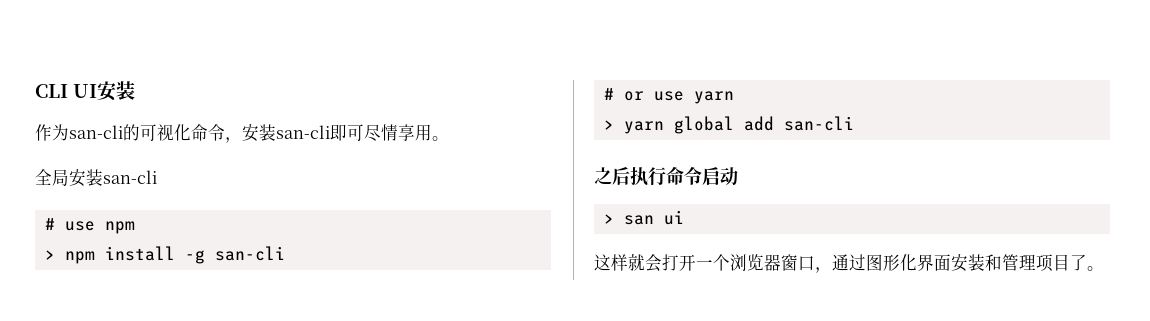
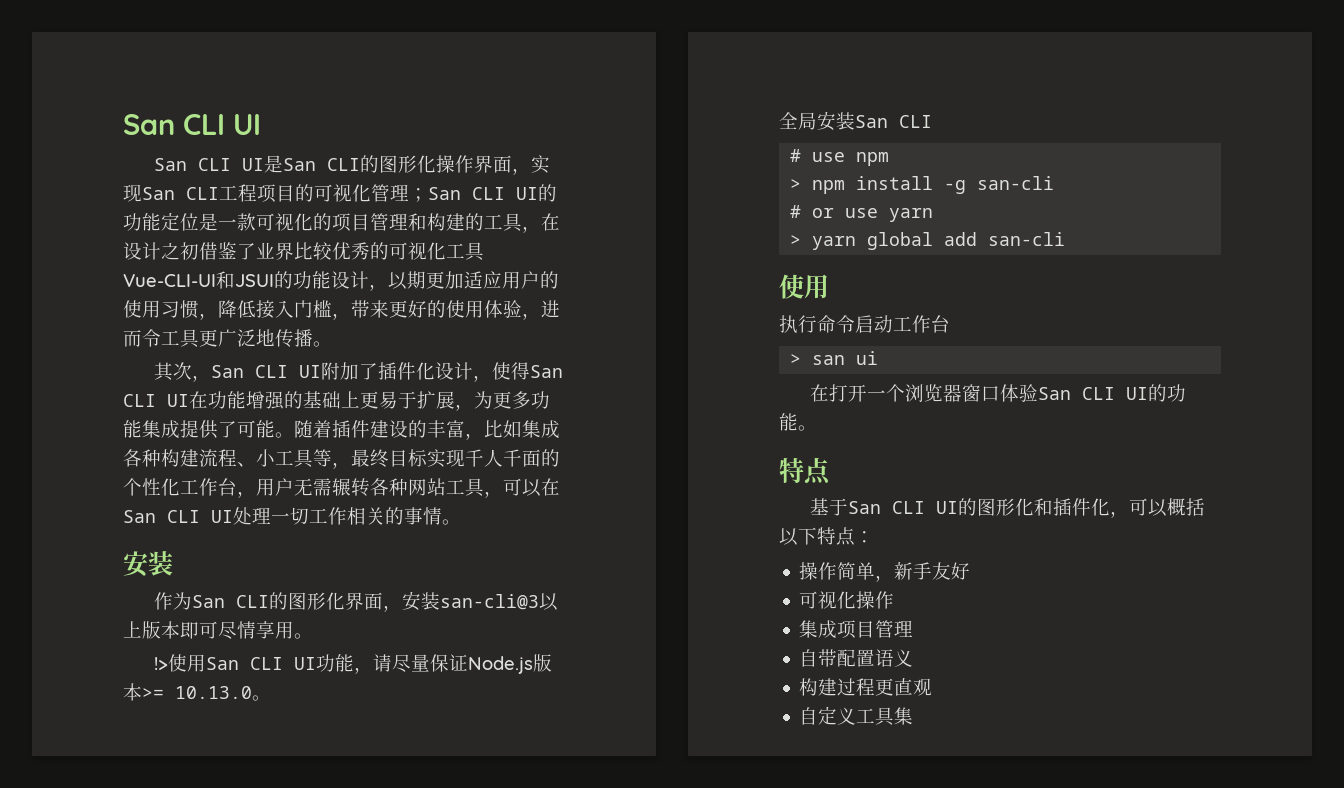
[35,81,136,101] [35,124,432,143] CLI UI安装 // 作为san-cli的可视化命令，安装san-cli即可尽情享用 -> [123,114,261,135] [153,155,550,175] [123,184,557,203] [123,212,560,233] [123,242,485,261] [123,271,559,291] [123,300,560,320] [123,329,332,348] [153,362,563,382] [123,391,550,411] [123,420,560,440] [123,449,560,469] [123,478,560,498] [123,507,461,525] [123,551,173,577] [153,591,558,612] [123,621,313,640] [153,654,552,674] [123,683,252,701] San CLI UI // San CLI UI是San CLI的图形化操作界面，实现San CLI工程项目的可视化管理；San CLI UI的功能定位是一款可视化的项目管理和构建的工具，在设计之初借鉴了业界比较优秀的可视化工具Vue-CLI-UI和JSUI的功能设计，以期更加适应用户的使用习惯，降低接入门槛，带来更好的使用体验，进而令工具更广泛地传播。 // 其次，San CLI UI附加了插件化设计，使得San CLI UI在功能增强的基础上更易于扩展，为更多功能集成提供了可能。随着插件建设的丰富，比如集成各种构建流程、小工具等，最终目标实现千人千面的个性化工作台，用户无需辗转各种网站工具，可以在San CLI UI处理一切工作相关的事情。 // 安装 // 作为San CLI的图形化界面，安装san-cli@3以上版本即可尽情享用。 // !>使用San CLI UI功能，请尽量保证Node.js版本>= 10.13.0
[103,170,157,184] san-cli -> [855,115,932,128] San CLI
[594,167,630,185] 之后 -> [779,274,829,299] 使用 //
(738, 176) none -> [893,315,950,333] 工作台
[594,254,662,272] 这样就会 -> [809,384,829,402] 在
[815,254,1104,273] ，通过图形化界面安装和管理项目了。 -> [999,384,1186,402] [779,413,817,431] [779,457,831,485] [809,498,1205,518] [779,527,874,546] [799,562,971,582] [799,591,895,609] [799,620,914,639] [799,649,914,667] [799,678,933,696] [799,706,914,726] 体验San CLI UI的功能。 // 特点 // 基于San CLI UI的图形化和插件化，可以概括以下特点： // 操作简单，新手友好 // 可视化操作 // 集成项目管理 // 自带配置语义 // 构建过程更直观 // 自定义工具集

